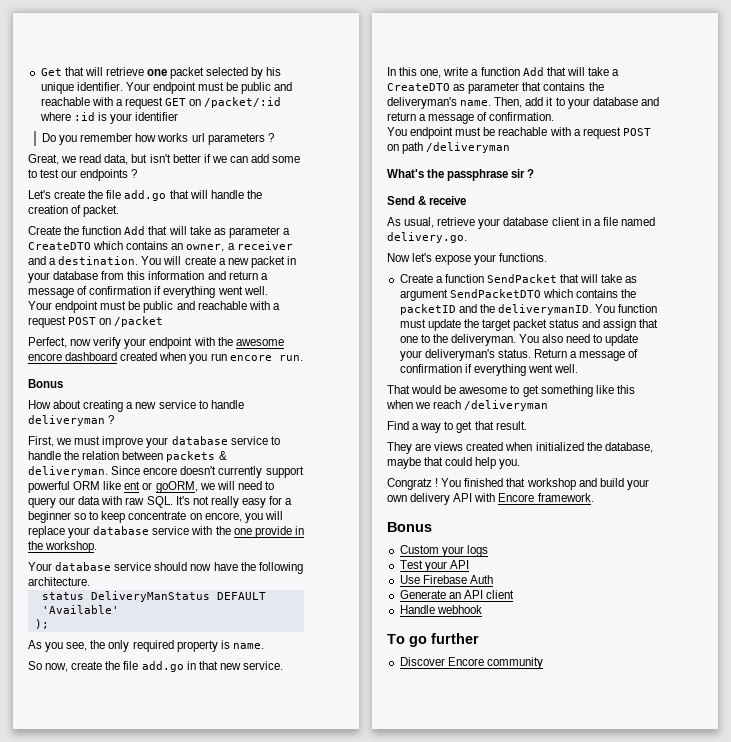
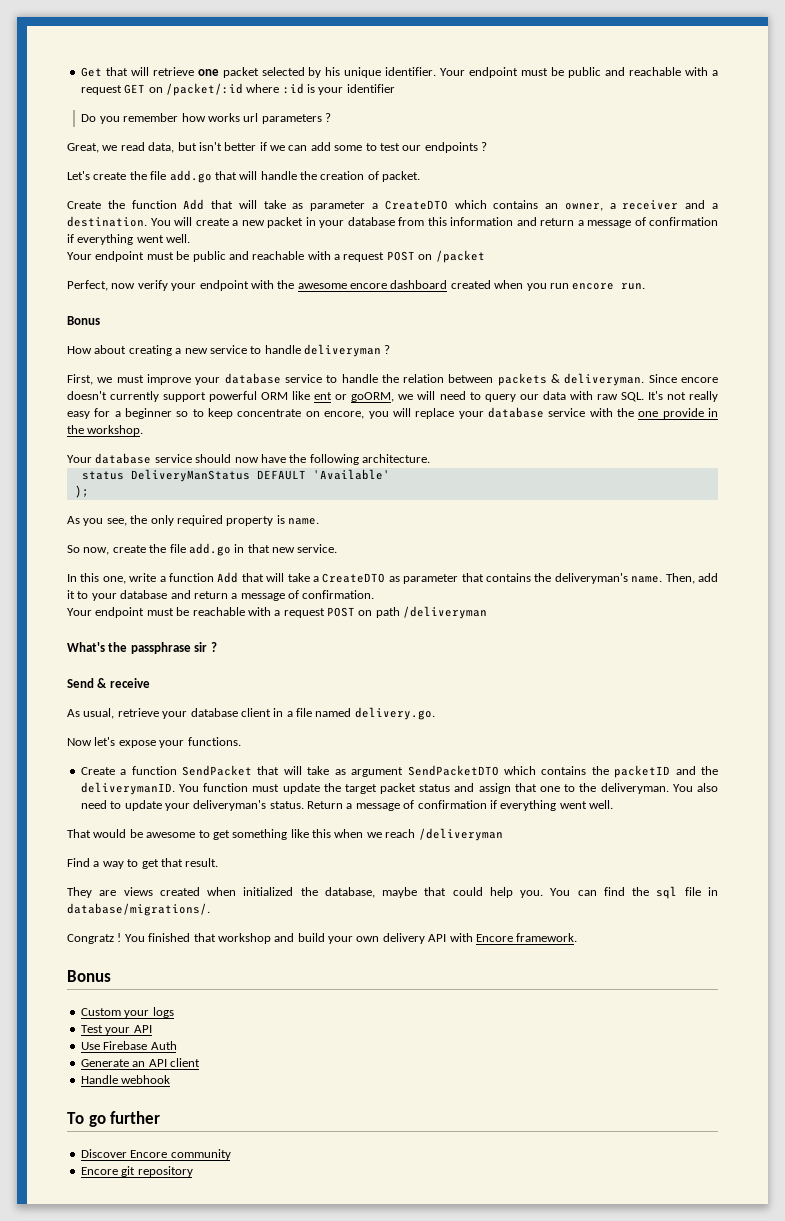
[387,127,407,136] You -> [67,608,92,616] Your
(521, 464) none -> [550,886,718,899] [67,903,210,916] You can find the sql file in database/migrations/.
(543, 663) none -> [80,1166,193,1177] // Encore git repository

